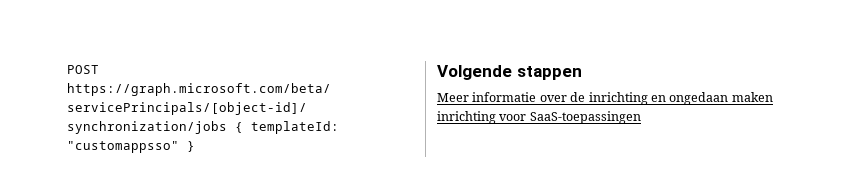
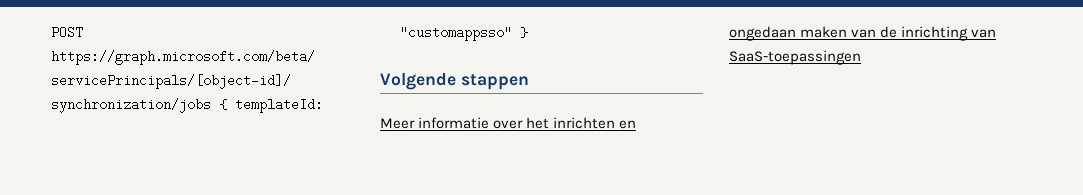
[570,92,648,105] de inrichting -> [526,117,616,129] het inrichten
[437,111,527,124] inrichting voor -> [851,26,997,41] van de inrichting van

